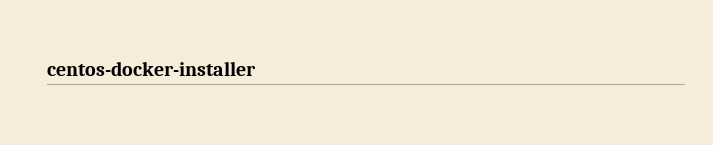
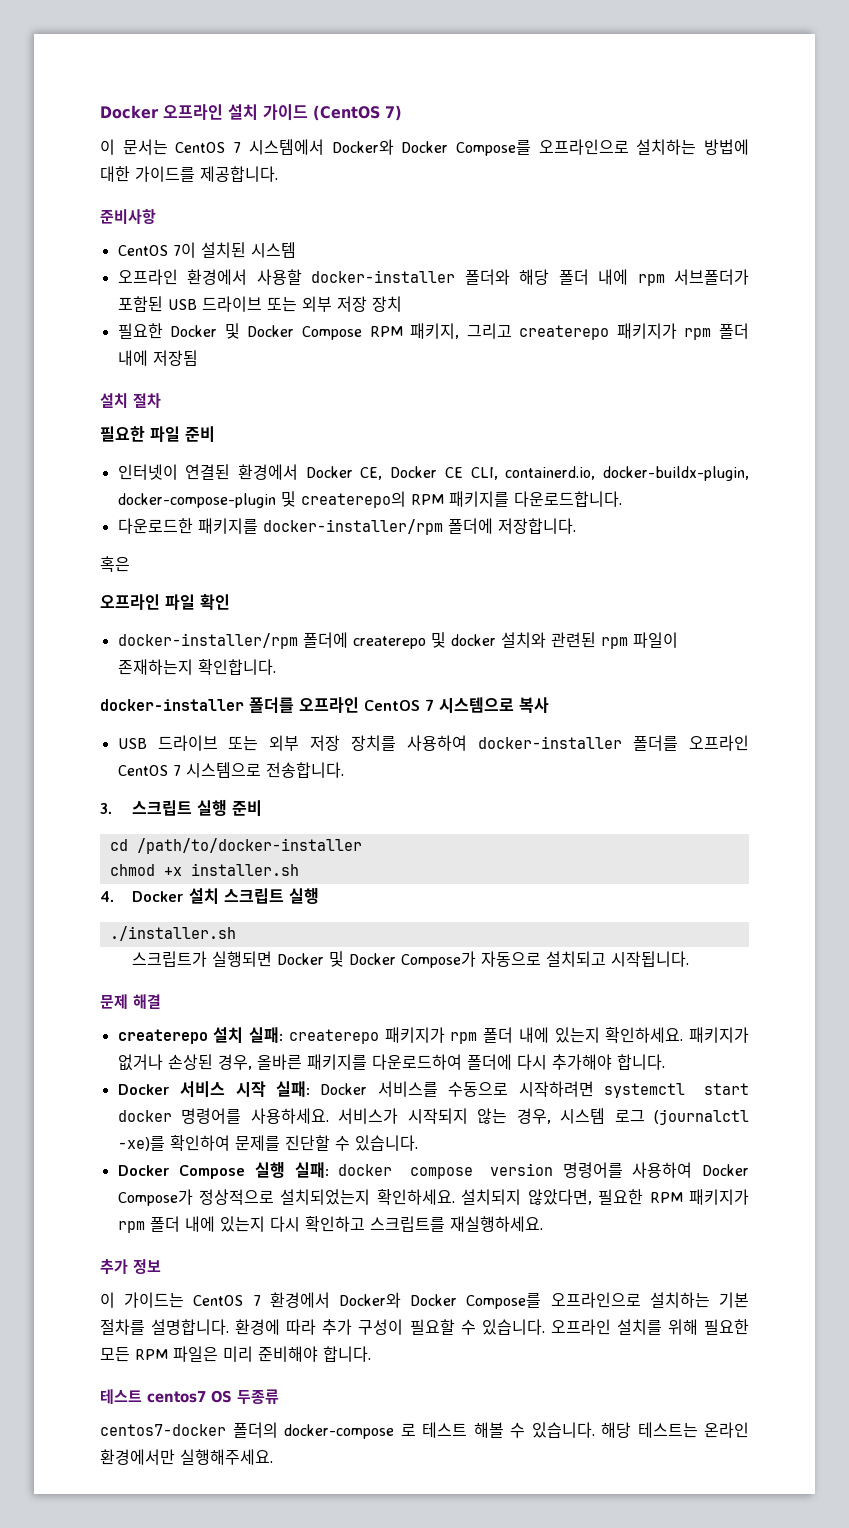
[47,61,256,76] centos-docker-installer -> [100,104,402,121] [100,139,749,156] [100,166,278,182] [100,209,156,225] [117,242,296,258] [117,269,749,286] [117,296,402,312] [117,323,749,340] [117,350,198,366] [100,393,161,409] [100,426,215,442] [117,464,749,481] [117,491,622,508] [117,518,576,535] [100,556,130,572] [100,594,230,610] [117,632,678,649] [117,659,276,675] [100,697,549,713] [117,735,749,751] [117,762,344,778] [100,799,262,816] [109,838,362,854] [109,863,299,876] [100,887,319,904] [109,926,236,941] [131,951,689,968] [100,994,161,1009] [117,1027,749,1044] [117,1054,665,1071] [117,1081,749,1098] [117,1108,749,1125] [117,1135,418,1151] [117,1161,749,1179] [117,1189,749,1206] [117,1216,543,1233] [100,1259,161,1275] [100,1292,749,1309] [100,1319,749,1335] [100,1346,371,1362] [100,1389,279,1405] [100,1422,749,1439] [100,1449,273,1465] Docker 오프라인 설치 가이드 (CentOS 7) // 이 문서는 CentOS 7 시스템에서 Docker와 Docker Compose를 오프라인으로 설치하는 방법에 대한 가이드를 제공합니다. // 준비사항 // CentOS 7이 설치된 시스템 // 오프라인 환경에서 사용할 docker-installer 폴더와 해당 폴더 내에 rpm 서브폴더가 포함된 USB 드라이브 또는 외부 저장 장치 // 필요한 Docker 및 Docker Compose RPM 패키지, 그리고 createrepo 패키지가 rpm 폴더 내에 저장됨 // 설치 절차 // 필요한 파일 준비 // 인터넷이 연결된 환경에서 Docker CE, Docker CE CLI, containerd.io, docker-buildx-plugin, docker-compose-plugin 및 createrepo의 RPM 패키지를 다운로드합니다. // 다운로드한 패키지를 docker-installer/rpm 폴더에 저장합니다. // 혹은 // 오프라인 파일 확인 // docker-installer/rpm 폴더에 createrepo 및 docker 설치와 관련된 rpm 파일이 존재하는지 확인합니다. // docker-installer 폴더를 오프라인 CentOS 7 시스템으로 복사 // USB 드라이브 또는 외부 저장 장치를 사용하여 docker-installer 폴더를 오프라인 CentOS 7 시스템으로 전송합니다. // 3. 스크립트 실행 준비 // cd /path/to/docker-installer // chmod +x installer.sh // 4. Docker 설치 스크립트 실행 // ./installer.sh // 스크립트가 실행되면 Docker 및 Docker Compose가 자동으로 설치되고 시작됩니다. // 문제 해결 // createrepo 설치 실패: createrepo 패키지가 rpm 폴더 내에 있는지 확인하세요. 패키지가 없거나 손상된 경우, 올바른 패키지를 다운로드하여 폴더에 다시 추가해야 합니다. // Docker 서비스 시작 실패: Docker 서비스를 수동으로 시작하려면 systemctl start docker 명령어를 사용하세요. 서비스가 시작되지 않는 경우, 시스템 로그 (journalctl -xe)를 확인하여 문제를 진단할 수 있습니다. // Docker Compose 실행 실패: docker compose version 명령어를 사용하여 Docker Compose가 정상적으로 설치되었는지 확인하세요. 설치되지 않았다면, 필요한 RPM 패키지가 rpm 폴더 내에 있는지 다시 확인하고 스크립트를 재실행하세요. // 추가 정보 // 이 가이드는 CentOS 7 환경에서 Docker와 Docker Compose를 오프라인으로 설치하는 기본 절차를 설명합니다. 환경에 따라 추가 구성이 필요할 수 있습니다. 오프라인 설치를 위해 필요한 모든 RPM 파일은 미리 준비해야 합니다. // 테스트 centos7 OS 두종류 // centos7-docker 폴더의 docker-compose 로 테스트 해볼 수 있습니다. 해당 테스트는 온라인 환경에서만 실행해주세요.

